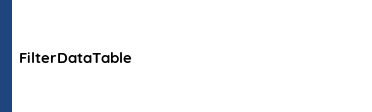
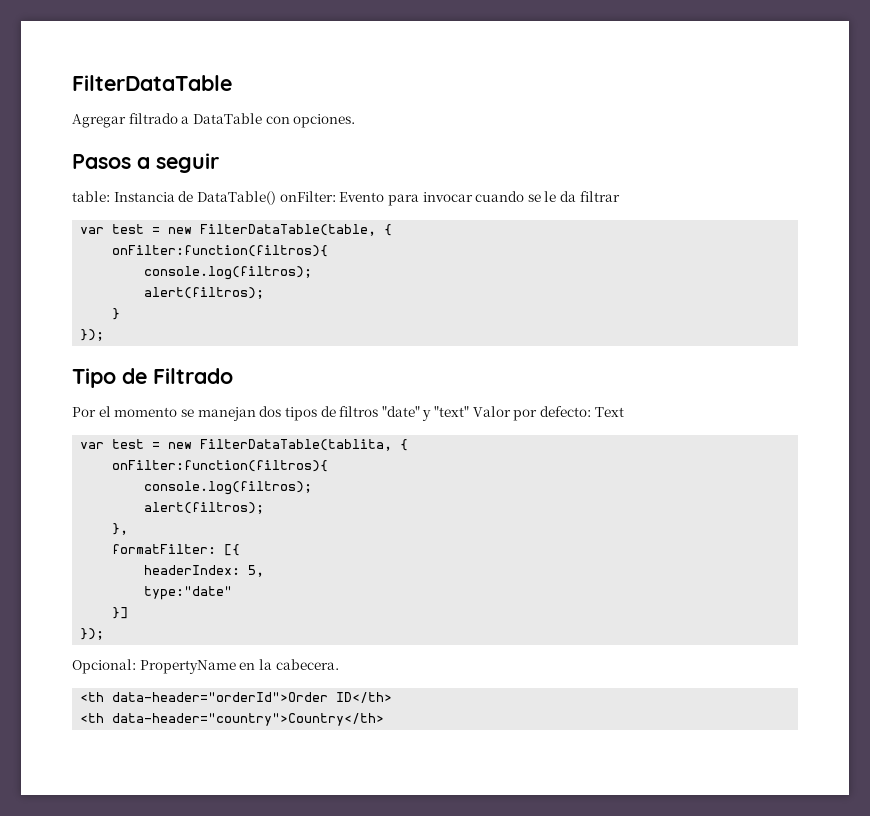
(132, 57) none -> [72,113,356,128] [72,153,219,173] [72,191,620,206] [80,224,393,236] [112,245,329,257] [144,266,313,280] [144,287,265,299] [112,308,121,320] [80,329,105,341] [72,368,233,388] [72,406,624,421] [80,439,409,451] [112,460,329,472] [144,481,313,495] [144,502,265,514] [112,523,129,535] [112,544,241,556] [144,565,265,577] [144,586,233,600] [112,607,129,619] [80,628,105,640] [72,659,339,674] [80,692,393,703] [80,713,385,726] // Agregar filtrado a DataTable con opciones. // Pasos a seguir // table: Instancia de DataTable() onFilter: Evento para invocar cuando se le da filtrar // var test = new FilterDataTable(table, { // onFilter:function(filtros){ // console.log(filtros); // alert(filtros); // } // }); // Tipo de Filtrado // Por el momento se manejan dos tipos de filtros "date" y "text" Valor por defecto: Text // var test = new FilterDataTable(tablita, { // onFilter:function(filtros){ // console.log(filtros); // alert(filtros); // }, // formatFilter: [{ // headerIndex: 5, // type:"date" // }] // }); // Opcional: PropertyName en la cabecera. // <th data-header="orderId">Order ID</th> // <th data-header="country">Country</th>

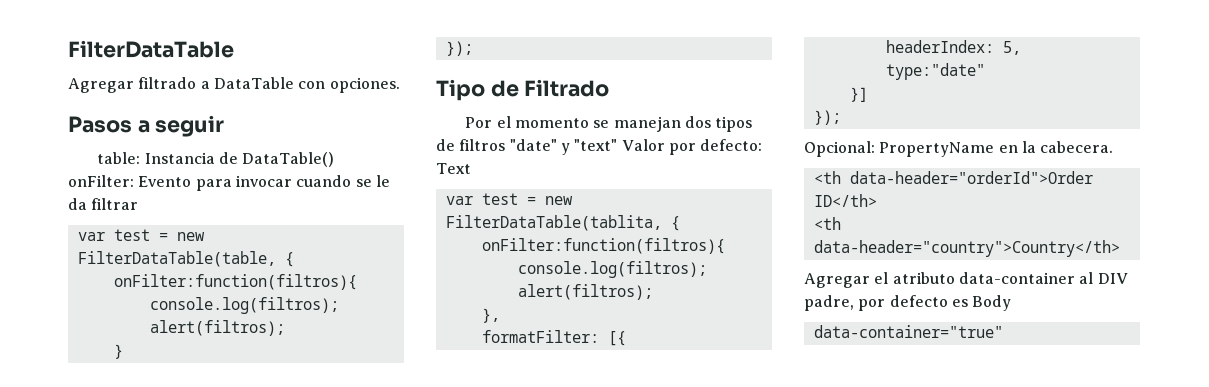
(385, 719) none -> [804,272,1128,288] [804,295,1012,311] [813,325,1003,338] // Agregar el atributo data-container al DIV padre, por defecto es Body // data-container="true"

